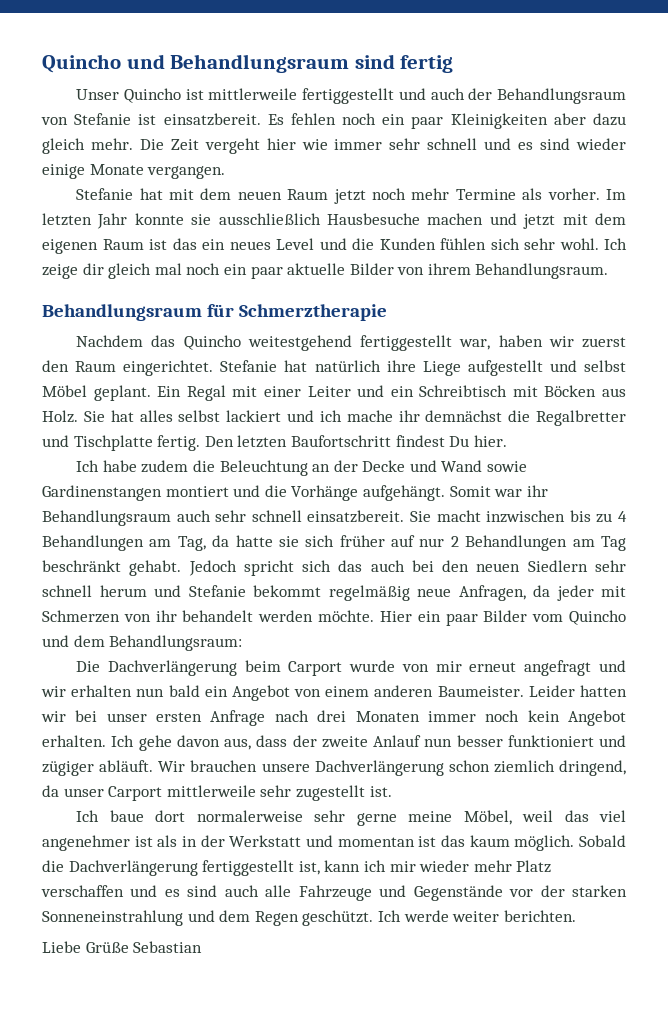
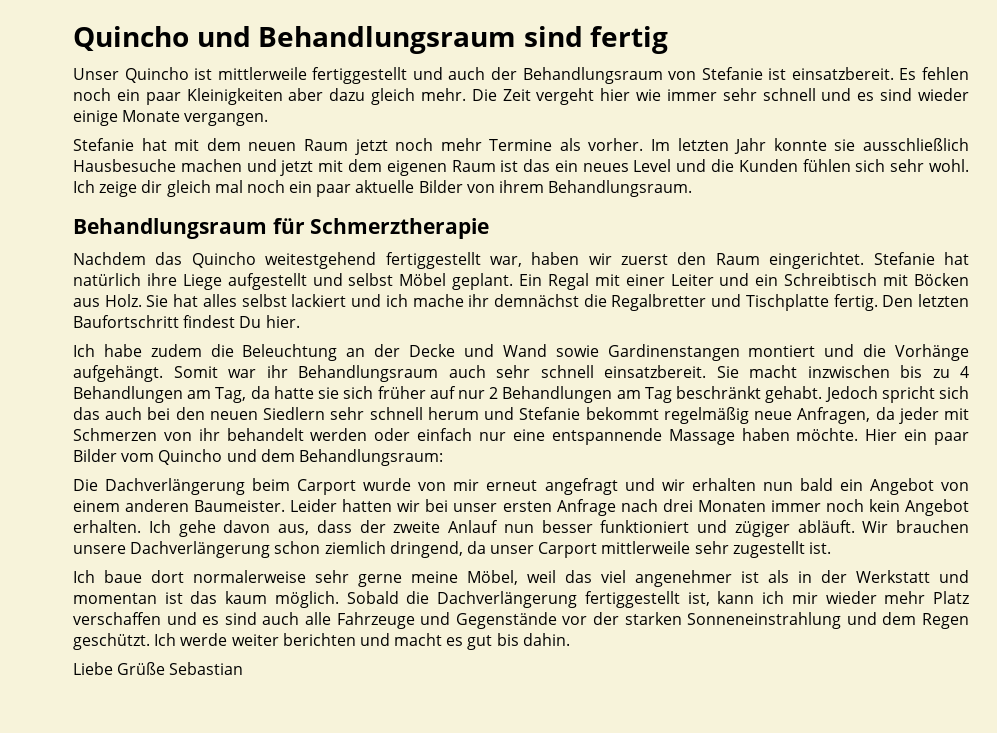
(314, 616) none -> [374,428,790,445] oder einfach nur eine entspannende Massage haben
[503,910,576,922] berichten. -> [282,633,570,650] berichten und macht es gut bis dahin.

